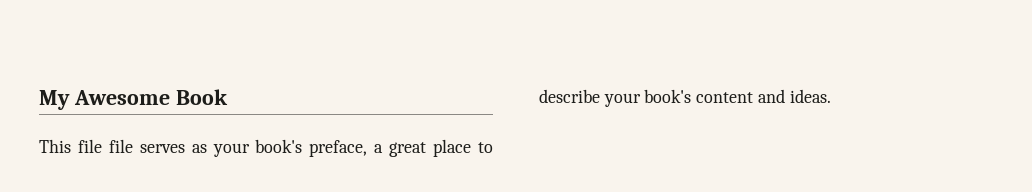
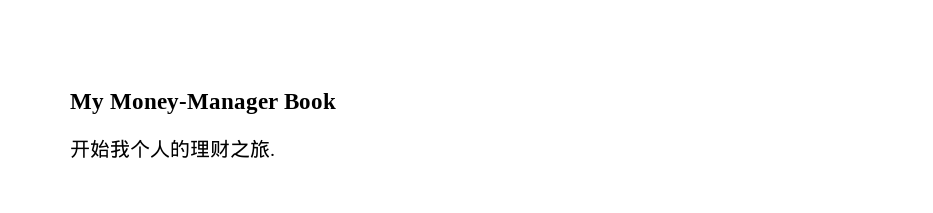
[73,90,170,105] Awesome -> [110,94,279,114] Money-Manager
[39,139,494,157] [539,89,831,107] This file file serves as your book's preface, a great place to describe your book's content and ideas. -> [70,139,275,158] 开始我个人的理财之旅.

